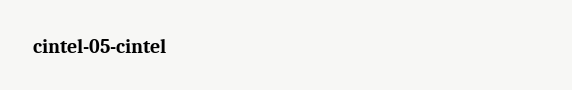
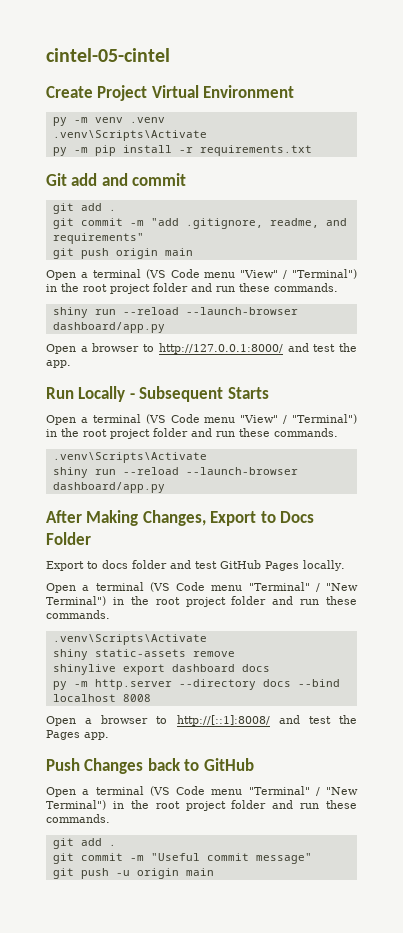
(166, 45) none -> [46,85,295,101] [52,117,165,126] [52,130,207,141] [52,145,312,156] [46,173,187,186] [52,203,116,214] [52,218,347,229] [52,233,144,244] [52,248,193,259] [46,269,357,280] [46,283,338,294] [52,307,298,318] [52,322,165,333] [46,343,357,354] [46,360,71,368] [46,386,269,402] [46,414,357,425] [46,428,338,439] [52,452,207,463] [52,467,298,478] [52,482,165,493] [46,510,315,526] [46,532,91,545] [46,560,345,571] [46,582,358,593] [46,596,357,607] [46,610,110,619] [52,634,207,645] [52,649,235,660] [52,664,270,675] [52,679,340,690] [52,694,151,702] [46,715,357,726] [46,730,109,740] [46,758,254,774] [46,786,358,797] [46,800,357,811] [46,814,110,823] [52,838,116,849] [52,853,312,864] [52,868,214,879] // Create Project Virtual Environment // py -m venv .venv // .venv\Scripts\Activate // py -m pip install -r requirements.txt // Git add and commit // git add . // git commit -m "add .gitignore, readme, and requirements" // git push origin main // Open a terminal (VS Code menu "View" / "Terminal") in the root project folder and run these commands. // shiny run --reload --launch-browser dashboard/app.py // Open a browser to http://127.0.0.1:8000/ and test the app. // Run Locally - Subsequent Starts // Open a terminal (VS Code menu "View" / "Terminal") in the root project folder and run these commands. // .venv\Scripts\Activate // shiny run --reload --launch-browser dashboard/app.py // After Making Changes, Export to Docs Folder // Export to docs folder and test GitHub Pages locally. // Open a terminal (VS Code menu "Terminal" / "New Terminal") in the root project folder and run these commands. // .venv\Scripts\Activate // shiny static-assets remove // shinylive export dashboard docs // py -m http.server --directory docs --bind localhost 8008 // Open a browser to http://[::1]:8008/ and test the Pages app. // Push Changes back to GitHub // Open a terminal (VS Code menu "Terminal" / "New Terminal") in the root project folder and run these commands. // git add . // git commit -m "Useful commit message" // git push -u origin main

